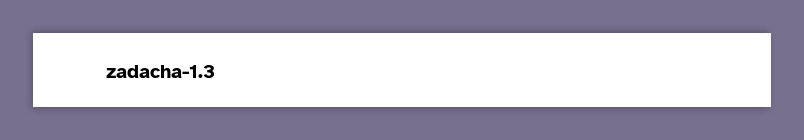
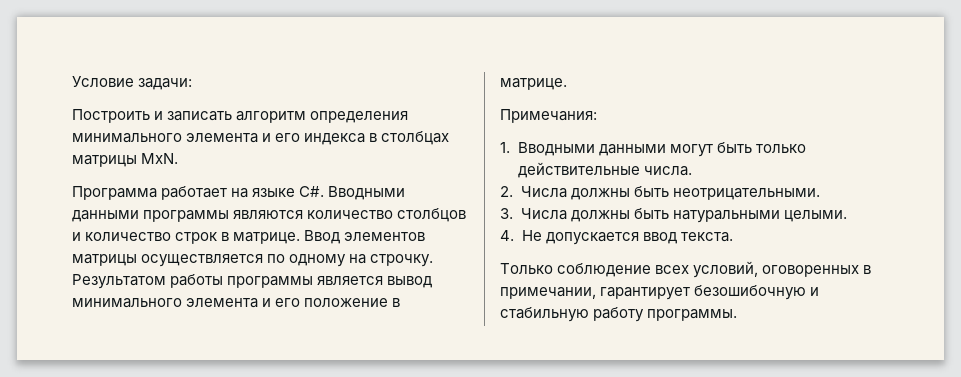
[106,65,215,78] zadacha-1.3 -> [72,76,193,90] [72,109,409,123] [72,131,450,145] [72,153,179,167] [72,186,406,200] [72,208,467,222] [72,230,426,244] [72,254,434,267] [72,274,433,289] [72,298,401,308] [500,78,567,90] [500,109,597,123] [500,142,807,157] [517,162,692,178] [500,186,820,200] [500,208,847,223] [500,230,733,245] [500,261,872,278] [500,285,820,300] [500,307,738,322] Условие задачи: // Построить и записать алгоритм определения минимального элемента и его индекса в столбцах матрицы MxN. // Программа работает на языке С#. Вводными данными программы являются количество столбцов и количество строк в матрице. Ввод элементов матрицы осуществляется по одному на строчку. Результатом работы программы является вывод минимального элемента и его положение в матрице. // Примечания: // 1. Вводными данными могут быть только действительные числа. // 2. Числа должны быть неотрицательными. // 3. Числа должны быть натуральными целыми. // 4. Не допускается ввод текста. // Только соблюдение всех условий, оговоренных в примечании, гарантирует безошибочную и стабильную работу программы.

